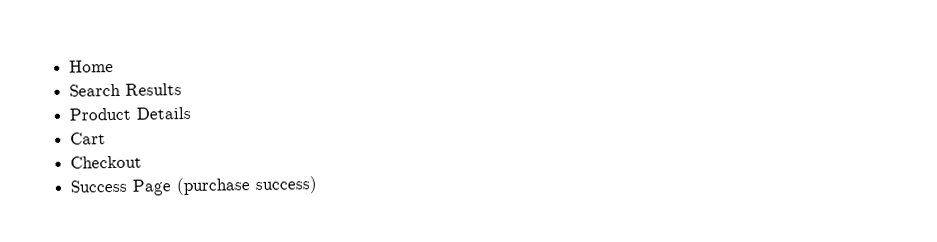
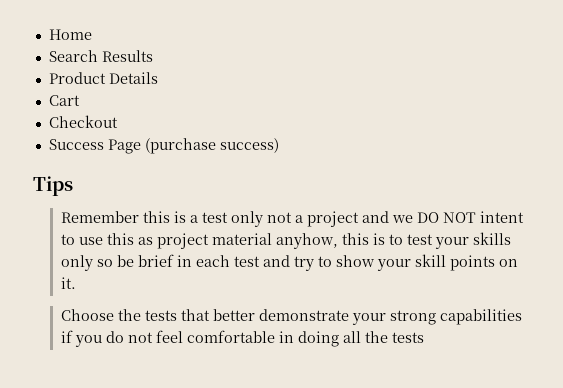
(319, 185) none -> [33,176,73,196] [60,211,524,227] [60,232,511,249] [60,254,518,271] [60,277,76,289] [60,309,522,325] [60,330,424,347] // Tips // Remember this is a test only not a project and we DO NOT intent to use this as project material anyhow, this is to test your skills only so be brief in each test and try to show your skill points on it. // Choose the tests that better demonstrate your strong capabilities if you do not feel comfortable in doing all the tests

